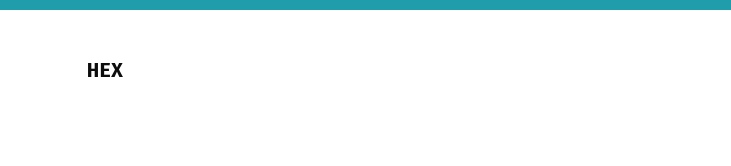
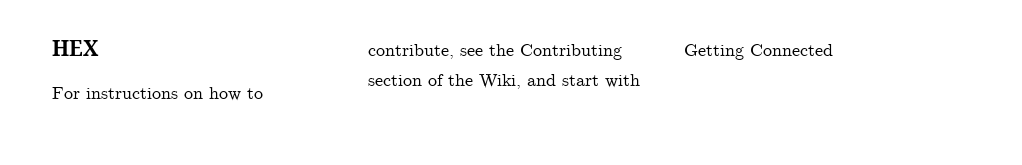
(123, 70) none -> [52,87,263,101] [368,44,622,60] [368,74,640,89] [684,44,833,60] // For instructions on how to contribute, see the Contributing section of the Wiki, and start with Getting Connected

